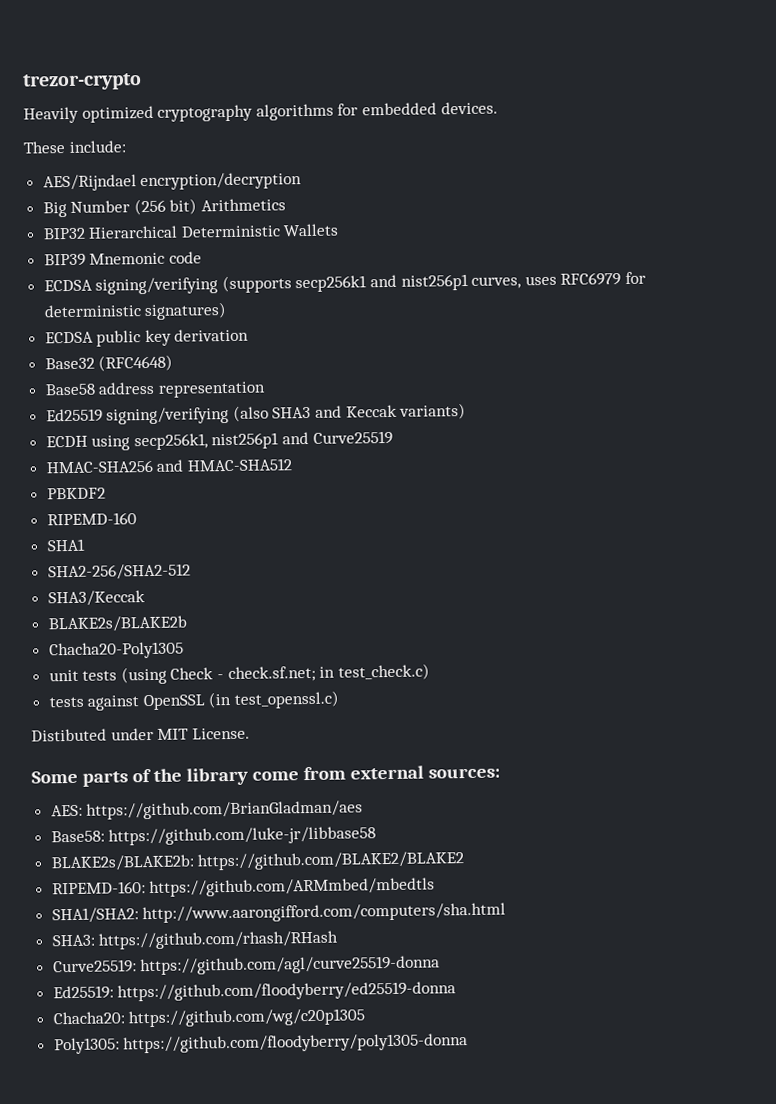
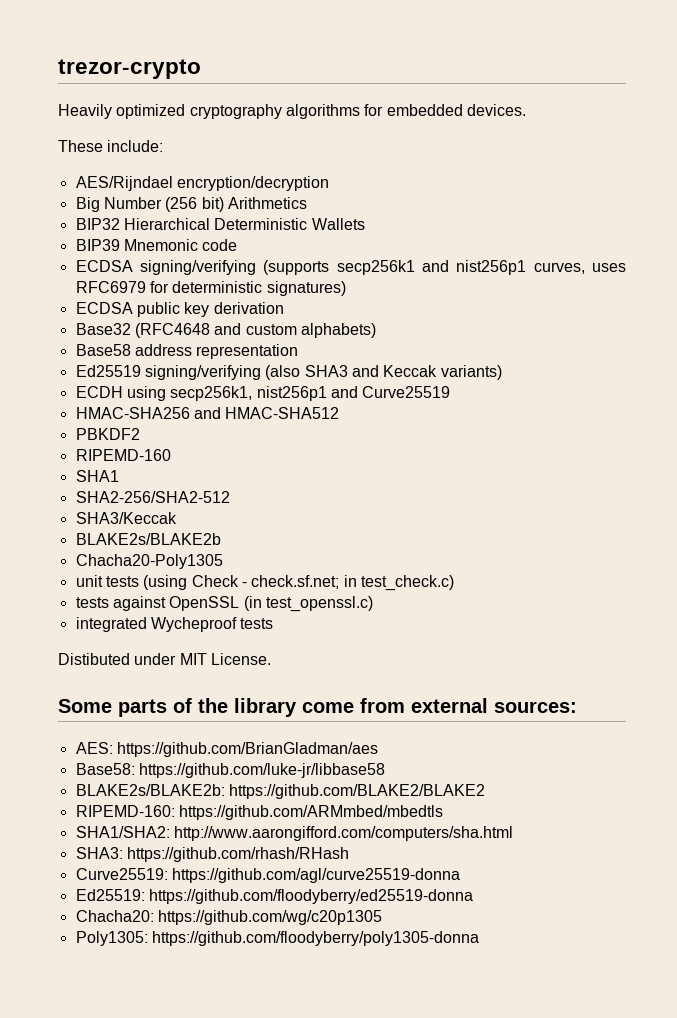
[98,354,174,372] (RFC4648) -> [134,323,376,338] (RFC4648 and custom alphabets)
(340, 699) none -> [75,617,274,632] // integrated Wycheproof tests

